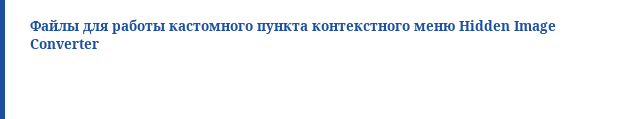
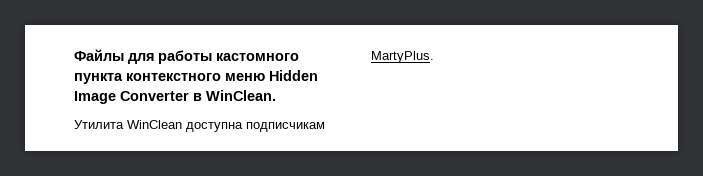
(99, 44) none -> [193,90,276,101] [74,120,325,132] [371,51,434,63] в WinClean. // Утилита WinClean доступна подписчикам MartyPlus.

